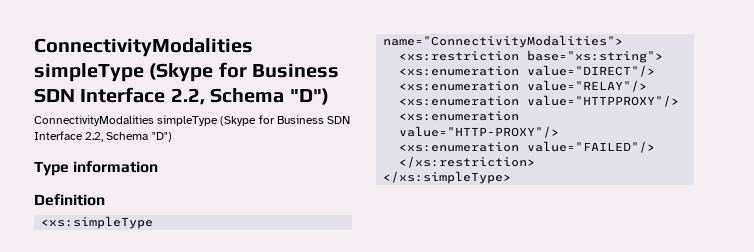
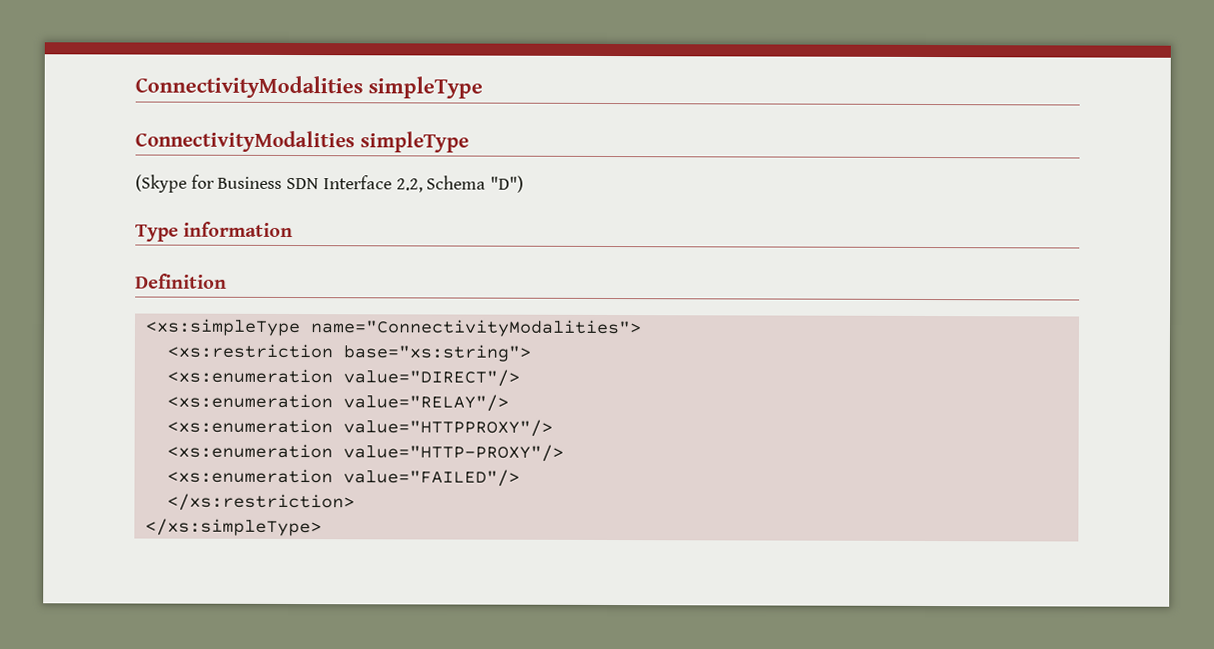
[34,38,253,57] [34,62,340,82] [34,87,329,105] [34,115,219,126] ConnectivityModalities simpleType (Skype for Business SDN Interface 2.2, Schema "D") // ConnectivityModalities simpleType -> [135,75,483,99] [135,130,469,153] ConnectivityModalities simpleType // ConnectivityModalities simpleType //

